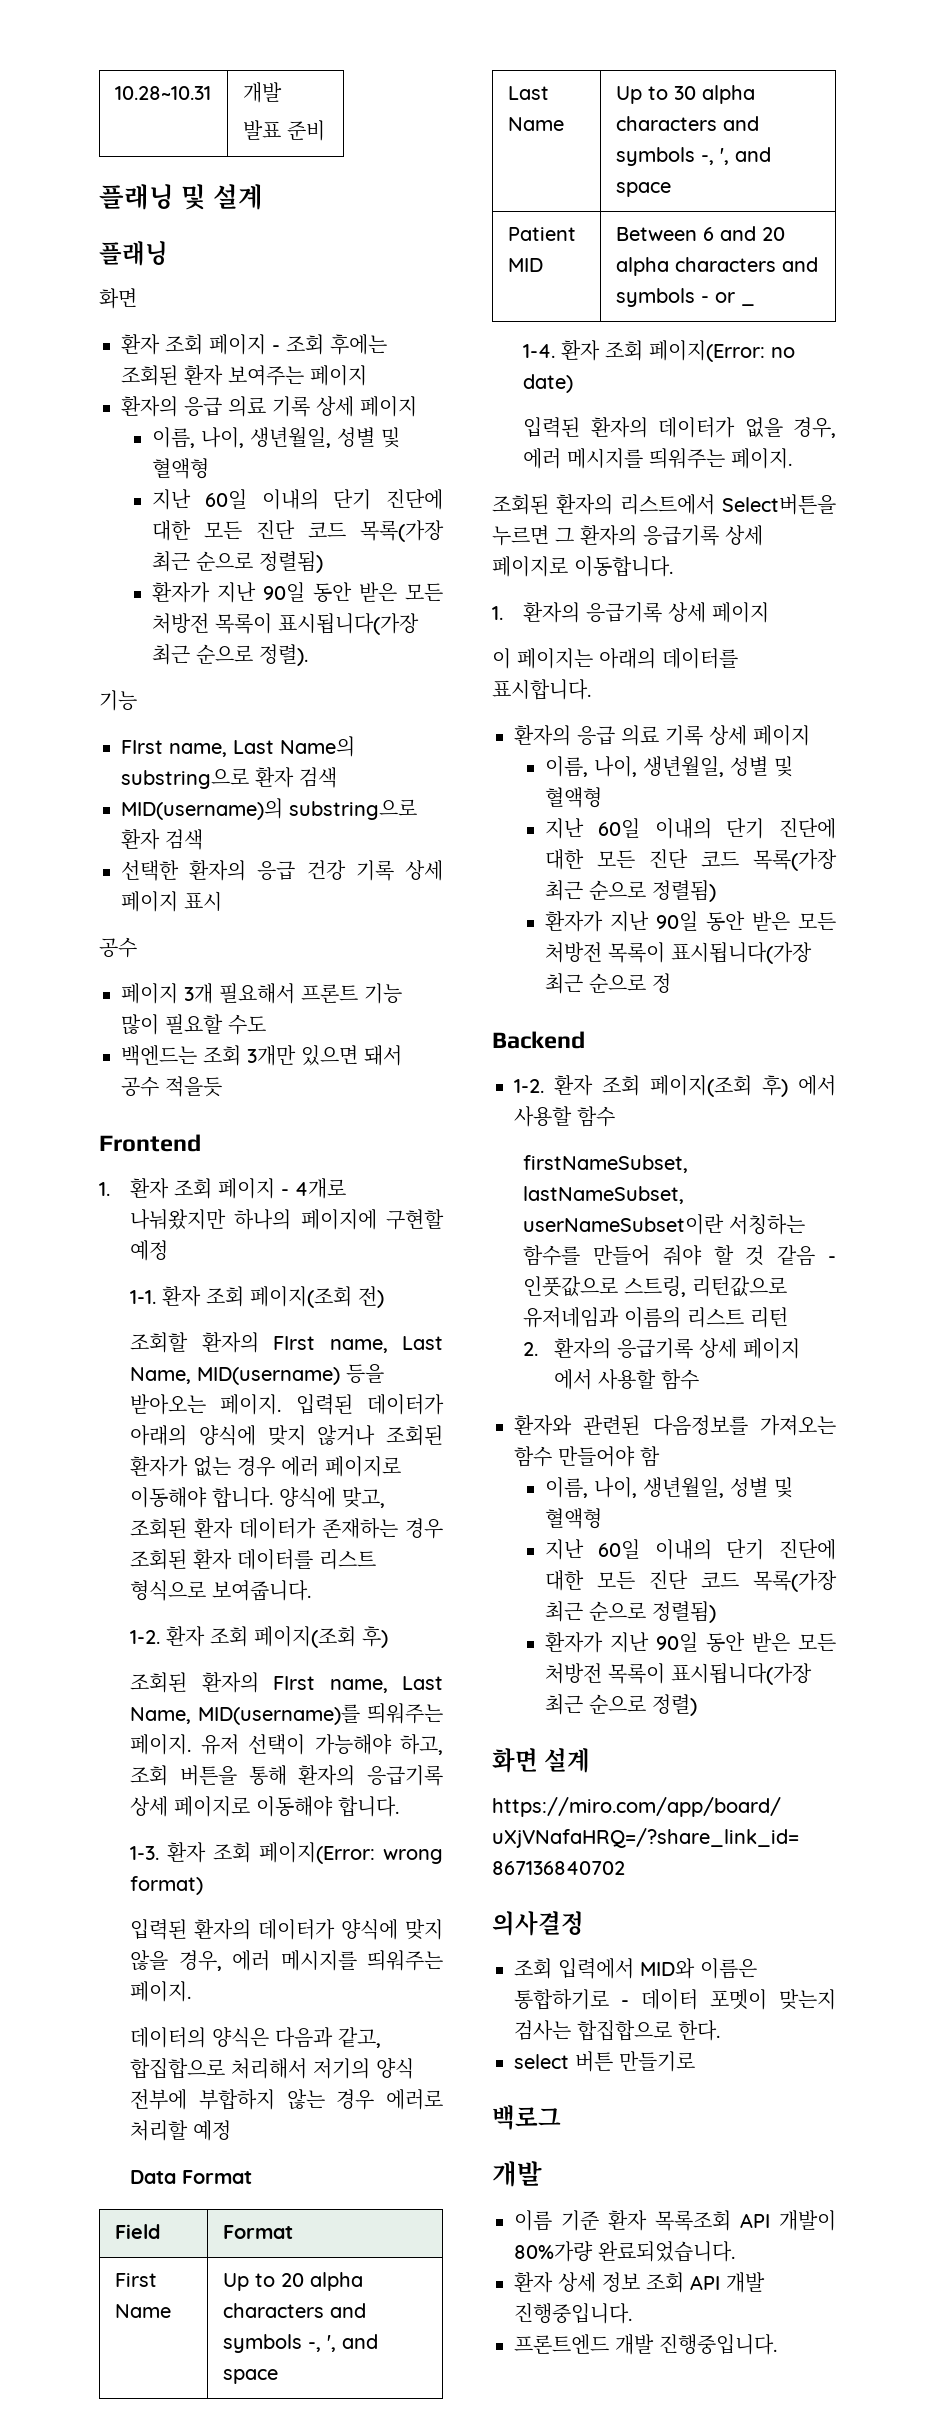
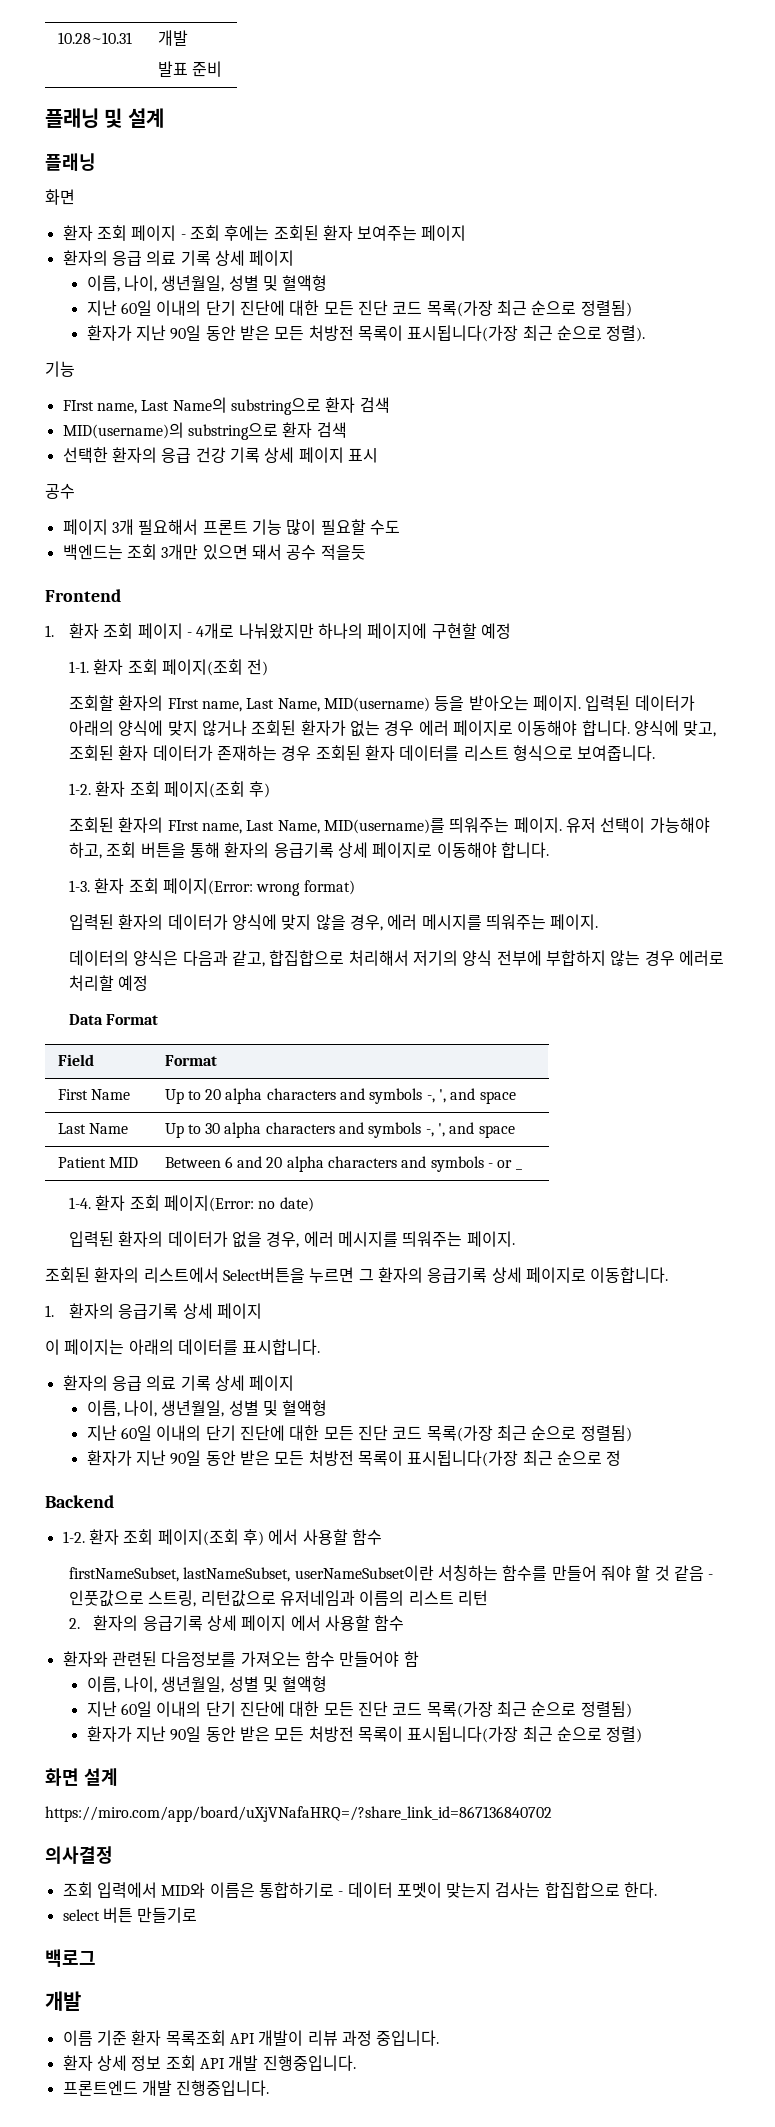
[514,2241,735,2262] 80%가량 완료되었습니다. -> [307,2030,440,2046] 리뷰 과정 중입니다.

